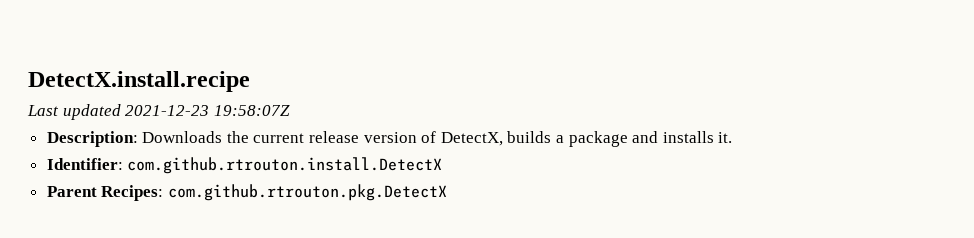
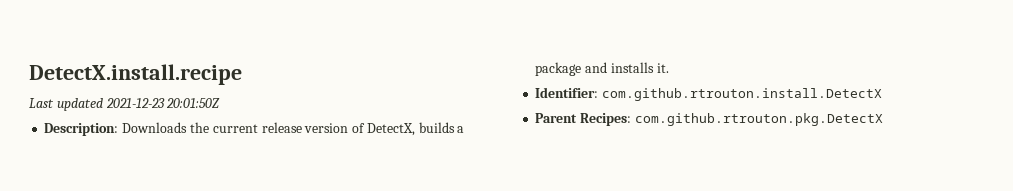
[213,105,290,116] 19:58:07Z -> [166,98,221,108] 20:01:50Z

